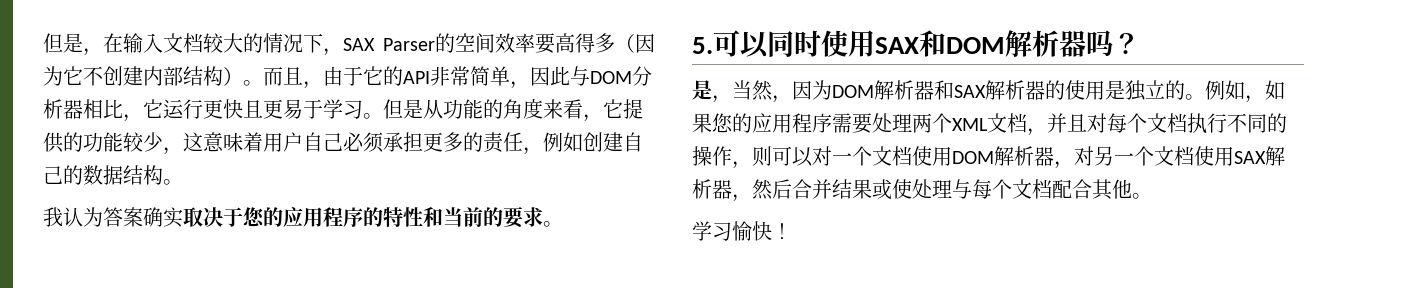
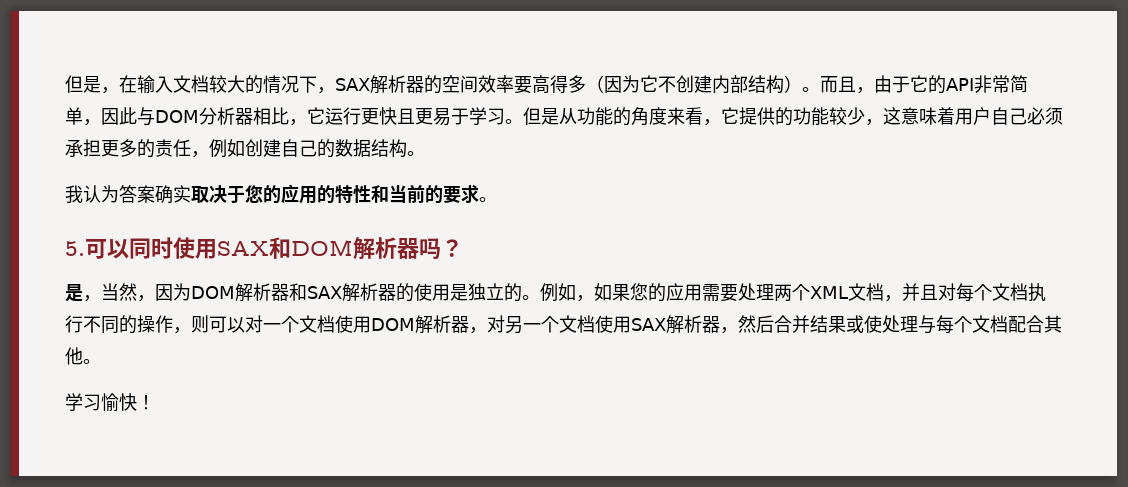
[383,38,435,51] Parser -> [370,75,424,94] 解析器
[323,207,363,227] 程序 -> (317, 195) none
[792,113,832,133] 程序 -> (702, 292) none

